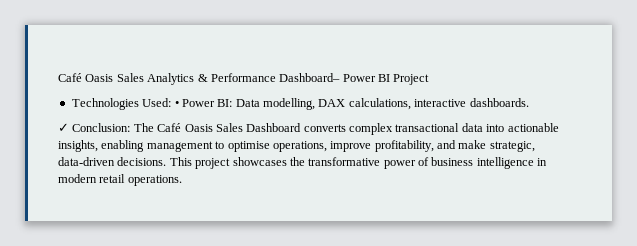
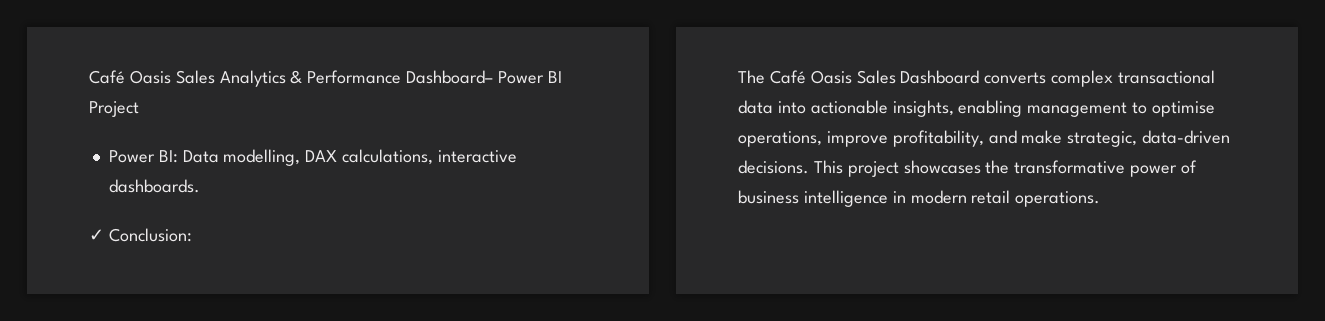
[71,98,179,110] Technologies Used: • -> (139, 109) none
(131, 127) none -> (192, 235) //

